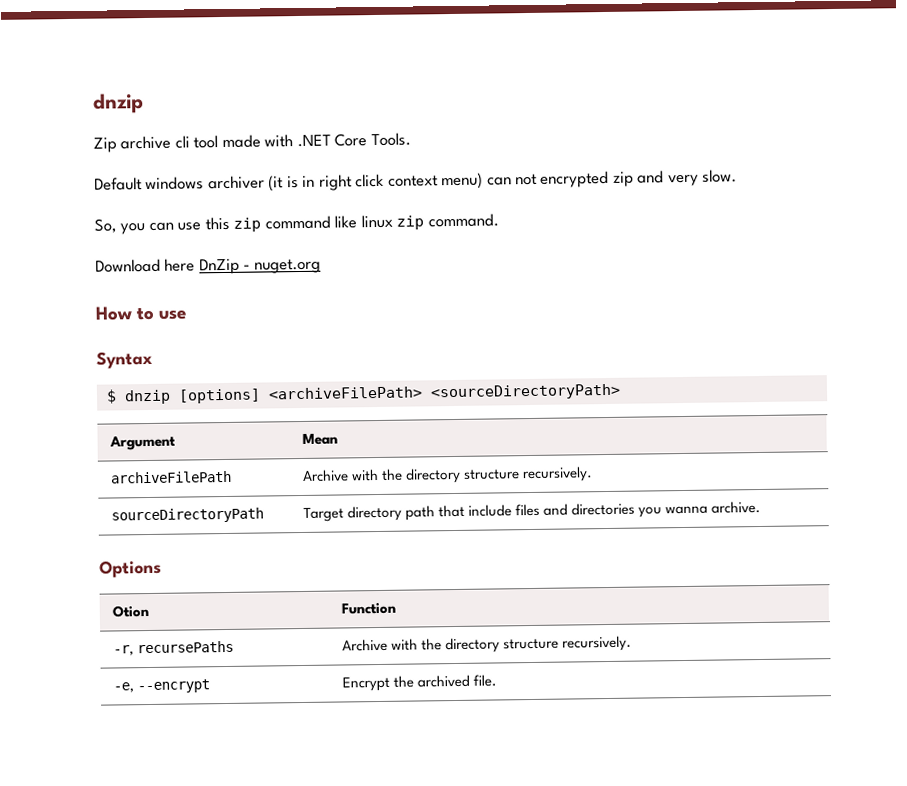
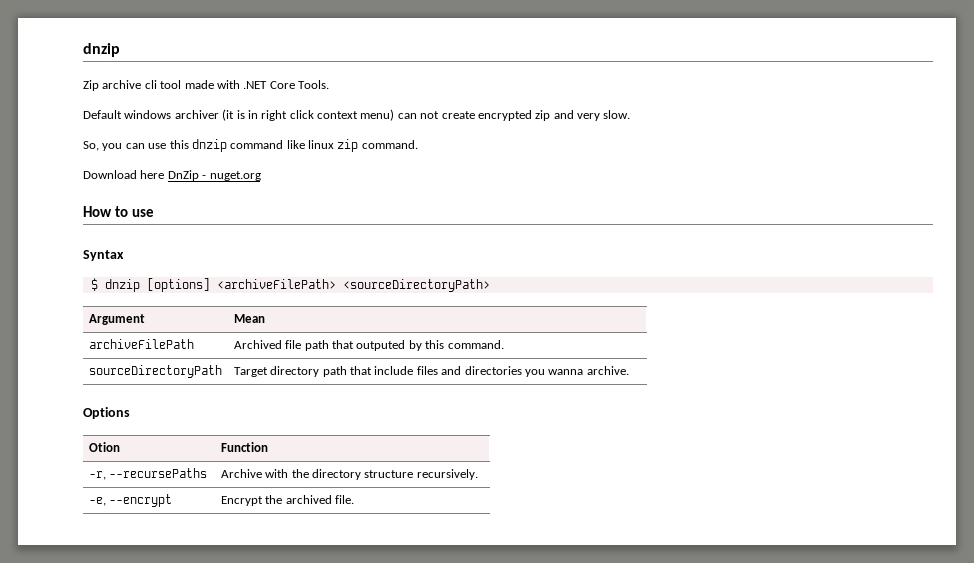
(538, 179) none -> [441,111,475,119] create
[233,217,262,232] zip -> [191,139,227,152] dnzip
[301,466,593,484] Archive with the directory structure recursively. -> [233,340,504,351] Archived file path that outputed by this command.
[136,640,234,654] recursePaths -> [109,468,208,478] --recursePaths

